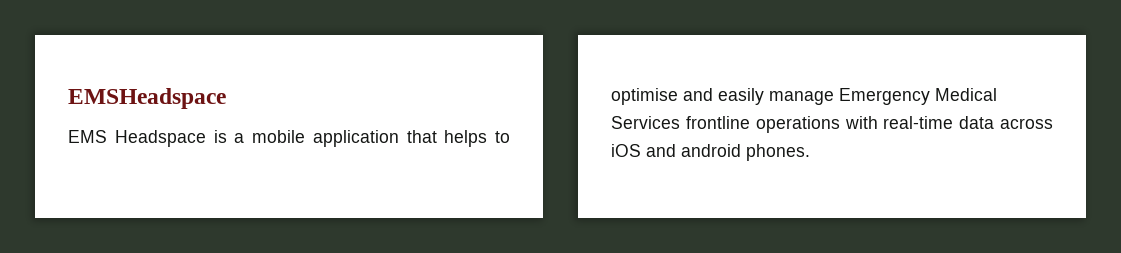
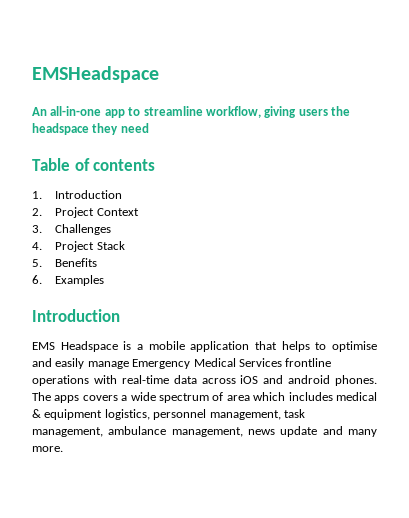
(226, 98) none -> [32,106,350,118] [32,123,149,135] [32,158,156,171] [32,190,123,199] [32,207,139,218] [32,224,112,235] [32,241,125,252] [32,258,98,267] [32,275,105,286] [32,309,120,322] // An all-in-one app to streamline workflow, giving users the headspace they need // Table of contents // 1. Introduction // 2. Project Context // 3. Challenges // 4. Project Stack // 5. Benefits // 6. Examples // Introduction
(810, 152) none -> [32,392,377,403] [32,409,305,420] [32,426,377,437] [32,446,63,452] The apps covers a wide spectrum of area which includes medical & equipment logistics, personnel management, task management, ambulance management, news update and many more.

